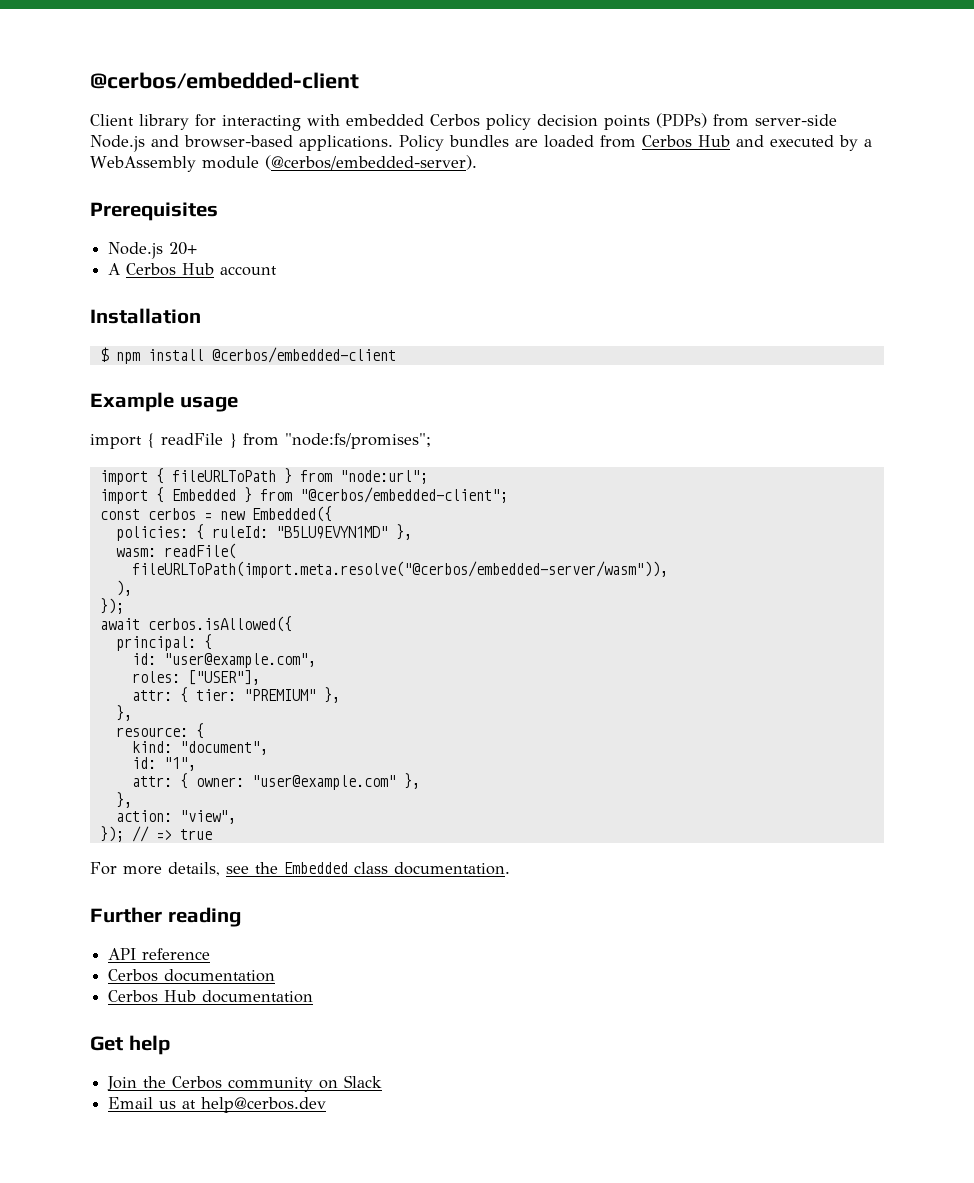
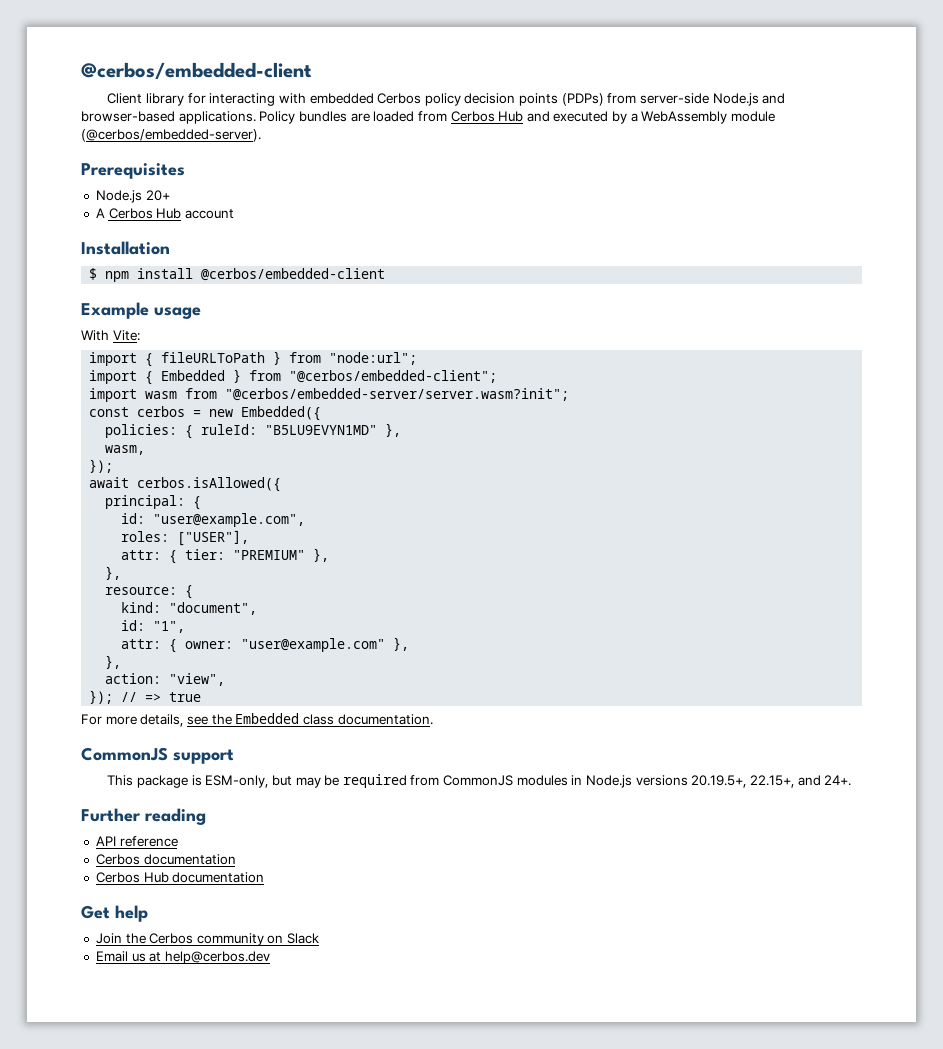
[90,433,431,449] import { readFile } from "node:fs/promises"; -> [81,330,140,341] With Vite:
(508, 495) none -> [89,388,570,402] // import wasm from "@cerbos/embedded-server/server.wasm?init";
[115,543,236,559] [131,561,668,578] [115,580,132,596] wasm: readFile( // fileURLToPath(import.meta.resolve("@cerbos/embedded-server/wasm")), // ), -> [105,445,146,455] wasm,
(510, 868) none -> [81,747,234,764] [107,774,852,788] // CommonJS support // This package is ESM-only, but may be required from CommonJS modules in Node.js versions 20.19.5+, 22.15+, and 24+.

